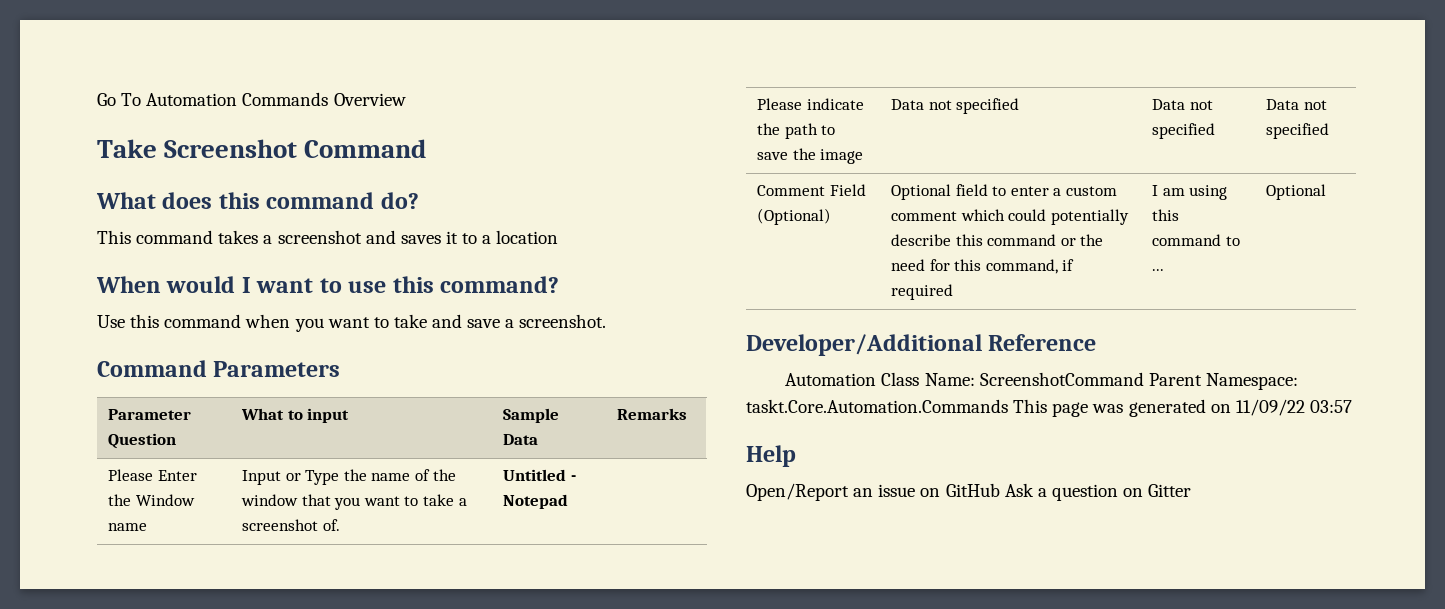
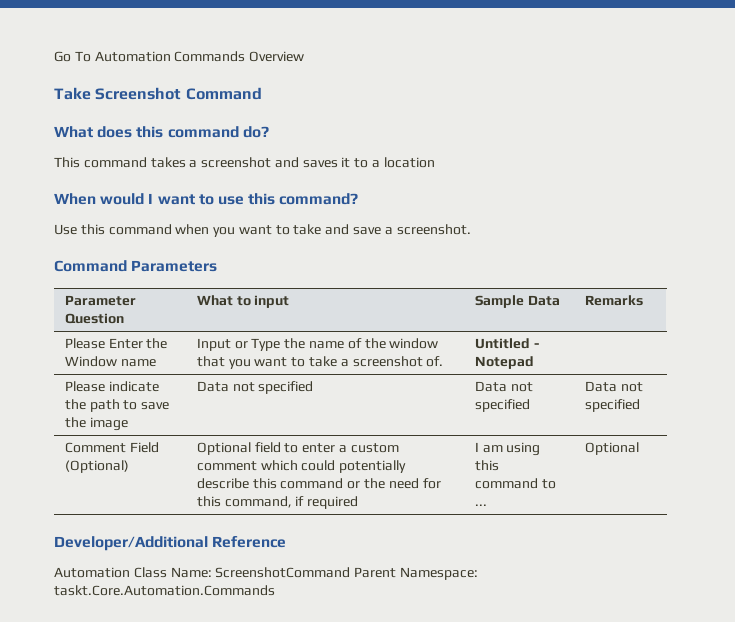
[1013,399,1352,417] [746,445,796,467] [746,483,1192,501] This page was generated on 11/09/22 03:57 // Help // Open/Report an issue on GitHub Ask a question on Gitter -> (275, 590) none

